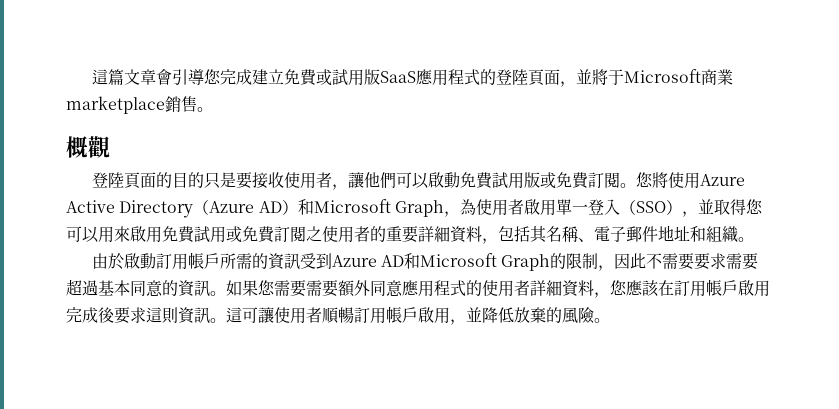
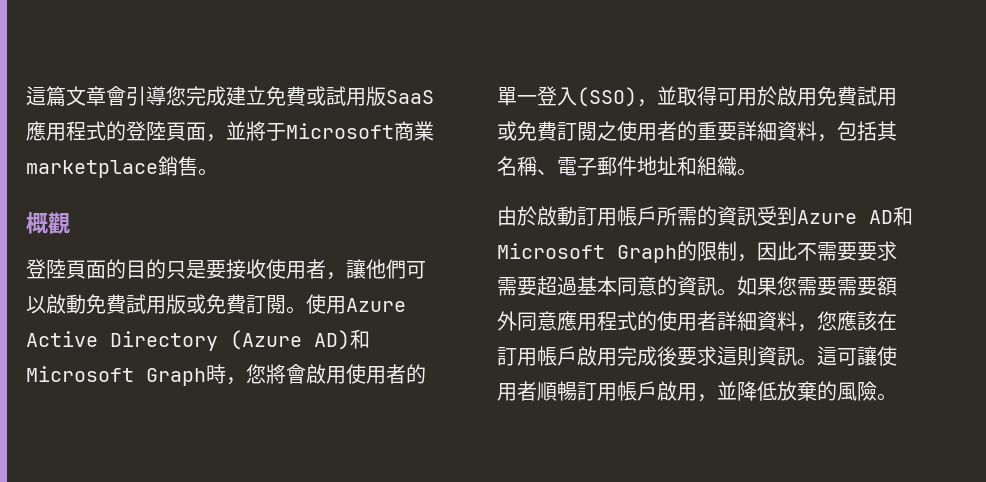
[635,172,668,188] 您將 -> (306, 310) none
[193,199,763,217] [66,226,130,243] （Azure AD）和Microsoft Graph，為使用者啟用單一登入（SSO），並取得您可以用來 -> [230,329,370,350] [26,364,426,386] [497,86,777,107] (Azure AD)和Microsoft Graph時，您將會啟用使用者的單一登入(SSO)，並取得可用於

